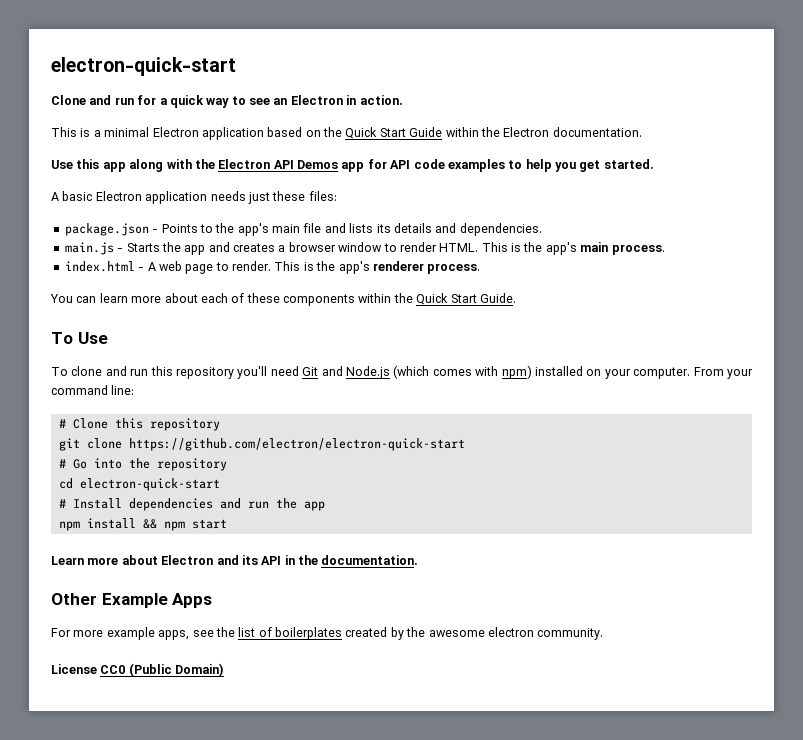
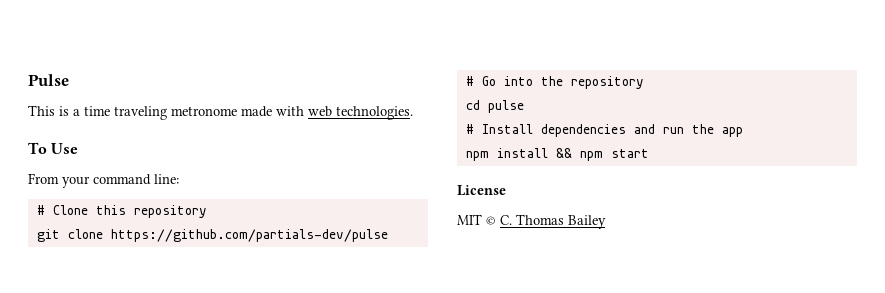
[51,57,236,76] [51,95,403,108] [51,127,642,140] [51,159,654,172] [51,191,337,204] [64,223,542,236] [64,242,665,255] [64,261,481,274] [50,293,516,306] [51,332,108,344] [51,365,691,379] electron-quick-start // Clone and run for a quick way to see an Electron in action. // This is a minimal Electron application based on the Quick Start Guide within the Electron documentation. // Use this app along with the Electron API Demos app for API code examples to help you get started. // A basic Electron application needs just these files: // package.json - Points to the app's main file and lists its details and dependencies. // main.js - Starts the app and creates a browser window to render HTML. This is the app's main process. // index.html - A web page to render. This is the app's renderer process. // You can learn more about each of these components within the Quick Start Guide. // To Use // To clone and run this repository you'll need Git and Node.js (which comes with npm) installed on your computer. -> [28,74,69,86] [28,105,413,120] [28,142,79,154] Pulse // This is a time traveling metronome made with web technologies. // To Use //
[128,438,465,451] https://github.com/electron/electron-quick-start -> [110,229,388,242] https://github.com/partials-dev/pulse
[79,478,220,491] electron-quick-start -> [487,100,524,113] pulse
[51,555,419,565] [51,593,213,608] [51,627,604,640] [51,663,225,677] Learn more about Electron and its API in the documentation. // Other Example Apps // For more example apps, see the list of boilerplates created by the awesome electron community. // License CC0 (Public Domain) -> [457,185,506,196] [457,214,606,229] License // MIT © C. Thomas Bailey

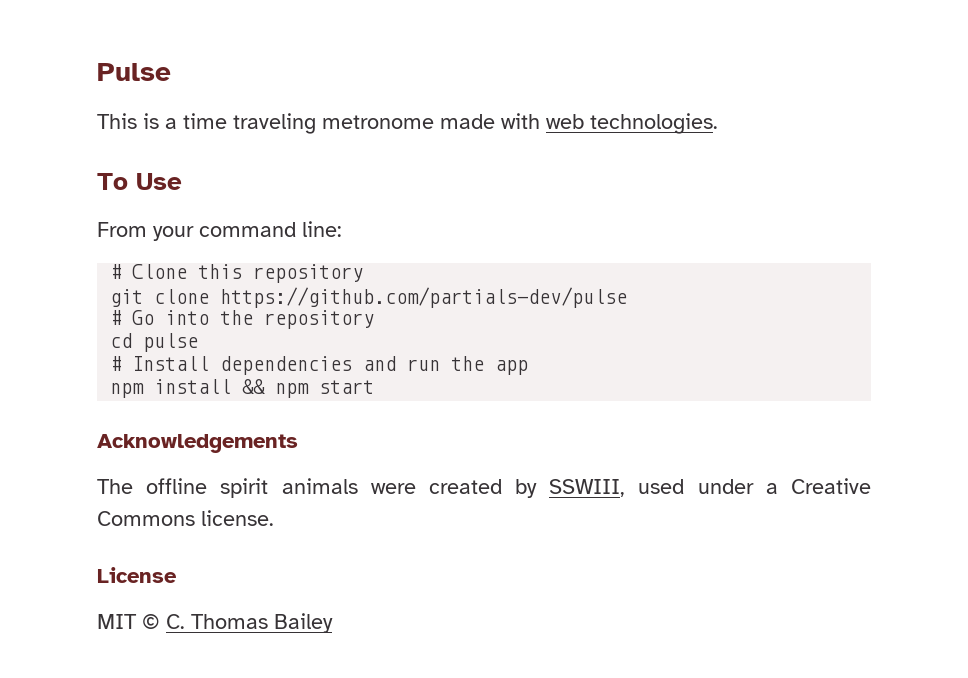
(649, 153) none -> [97,434,298,453] [97,478,871,498] [97,510,274,526] // Acknowledgements // The offline spirit animals were created by SSWIII, used under a Creative Commons license.

